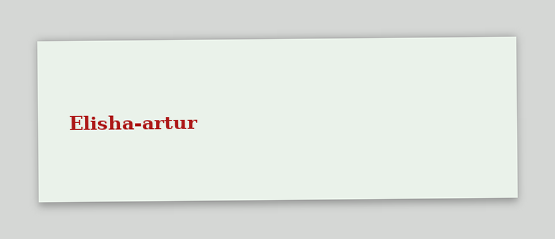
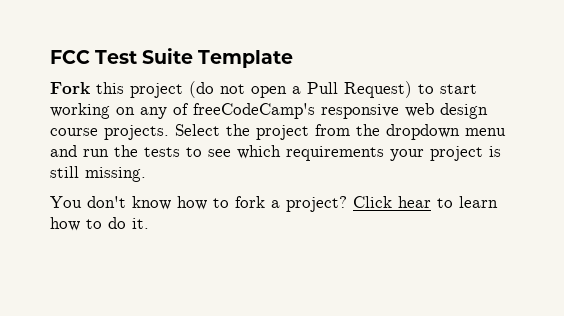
[68,114,199,131] Elisha-artur -> [50,48,294,68] [50,81,477,98] [50,103,488,119] [50,124,506,140] [50,145,501,161] [50,166,146,182] [50,196,498,212] [50,217,149,231] FCC Test Suite Template // Fork this project (do not open a Pull Request) to start working on any of freeCodeCamp's responsive web design course projects. Select the project from the dropdown menu and run the tests to see which requirements your project is still missing. // You don't know how to fork a project? Click hear to learn how to do it.

